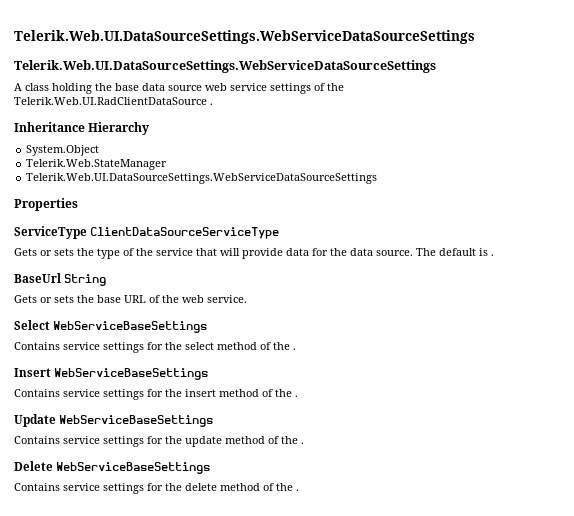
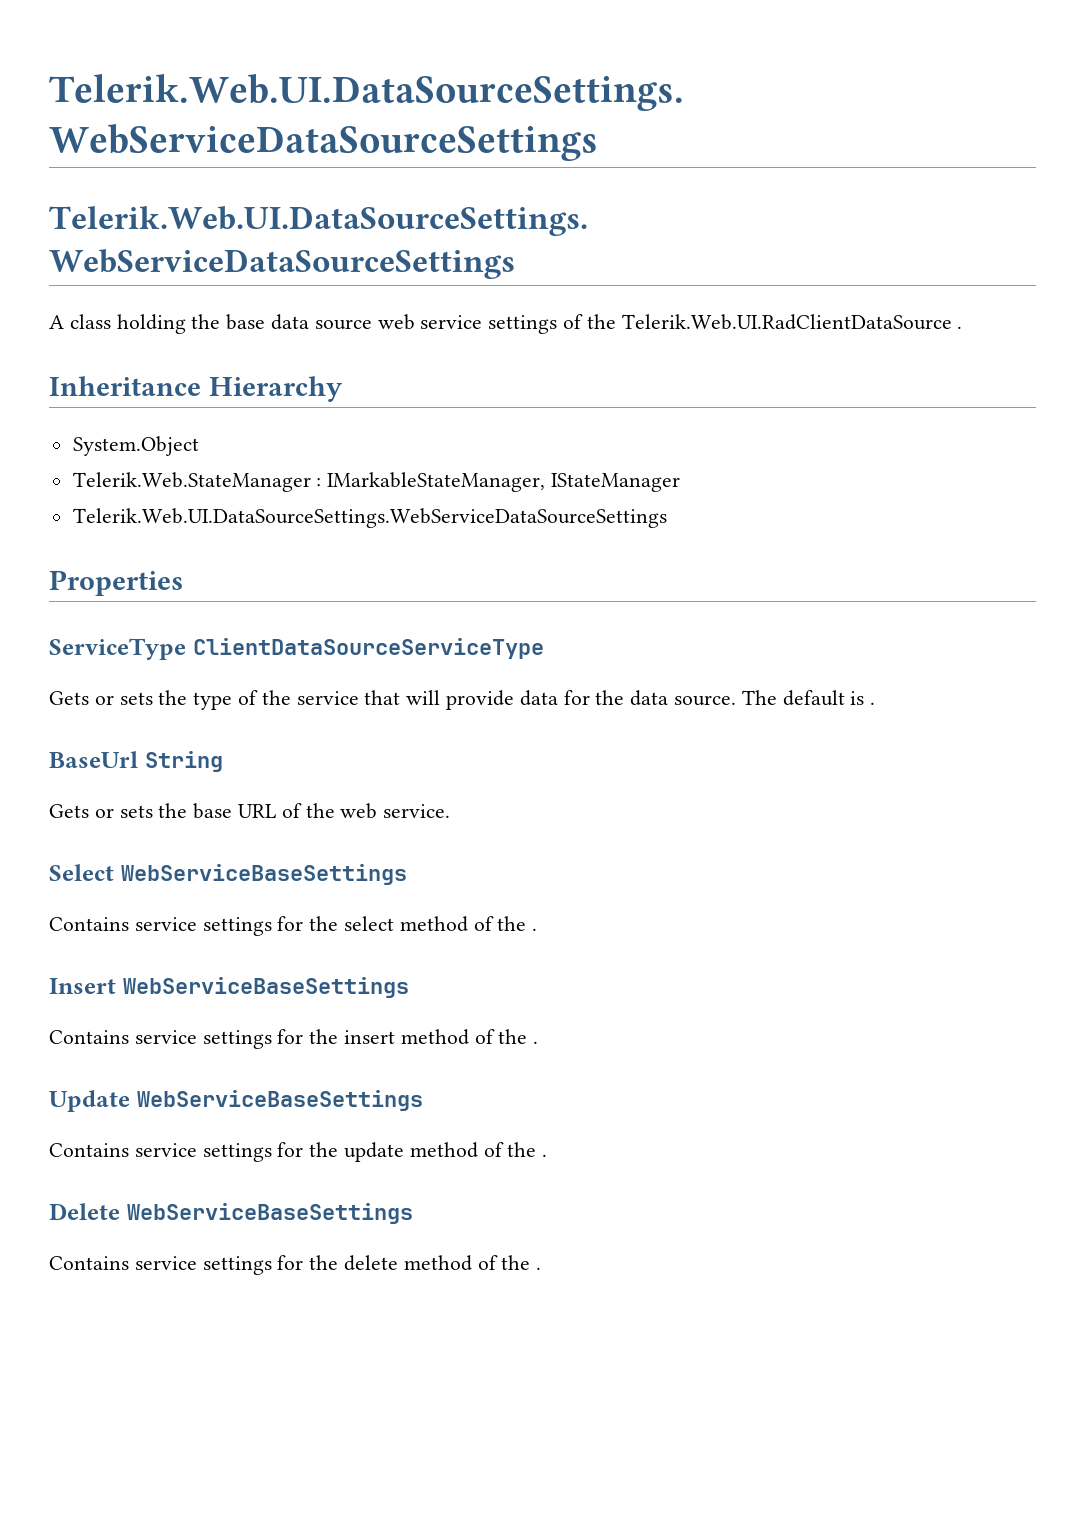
(168, 164) none -> [316,472,681,492] : IMarkableStateManager, IStateManager

